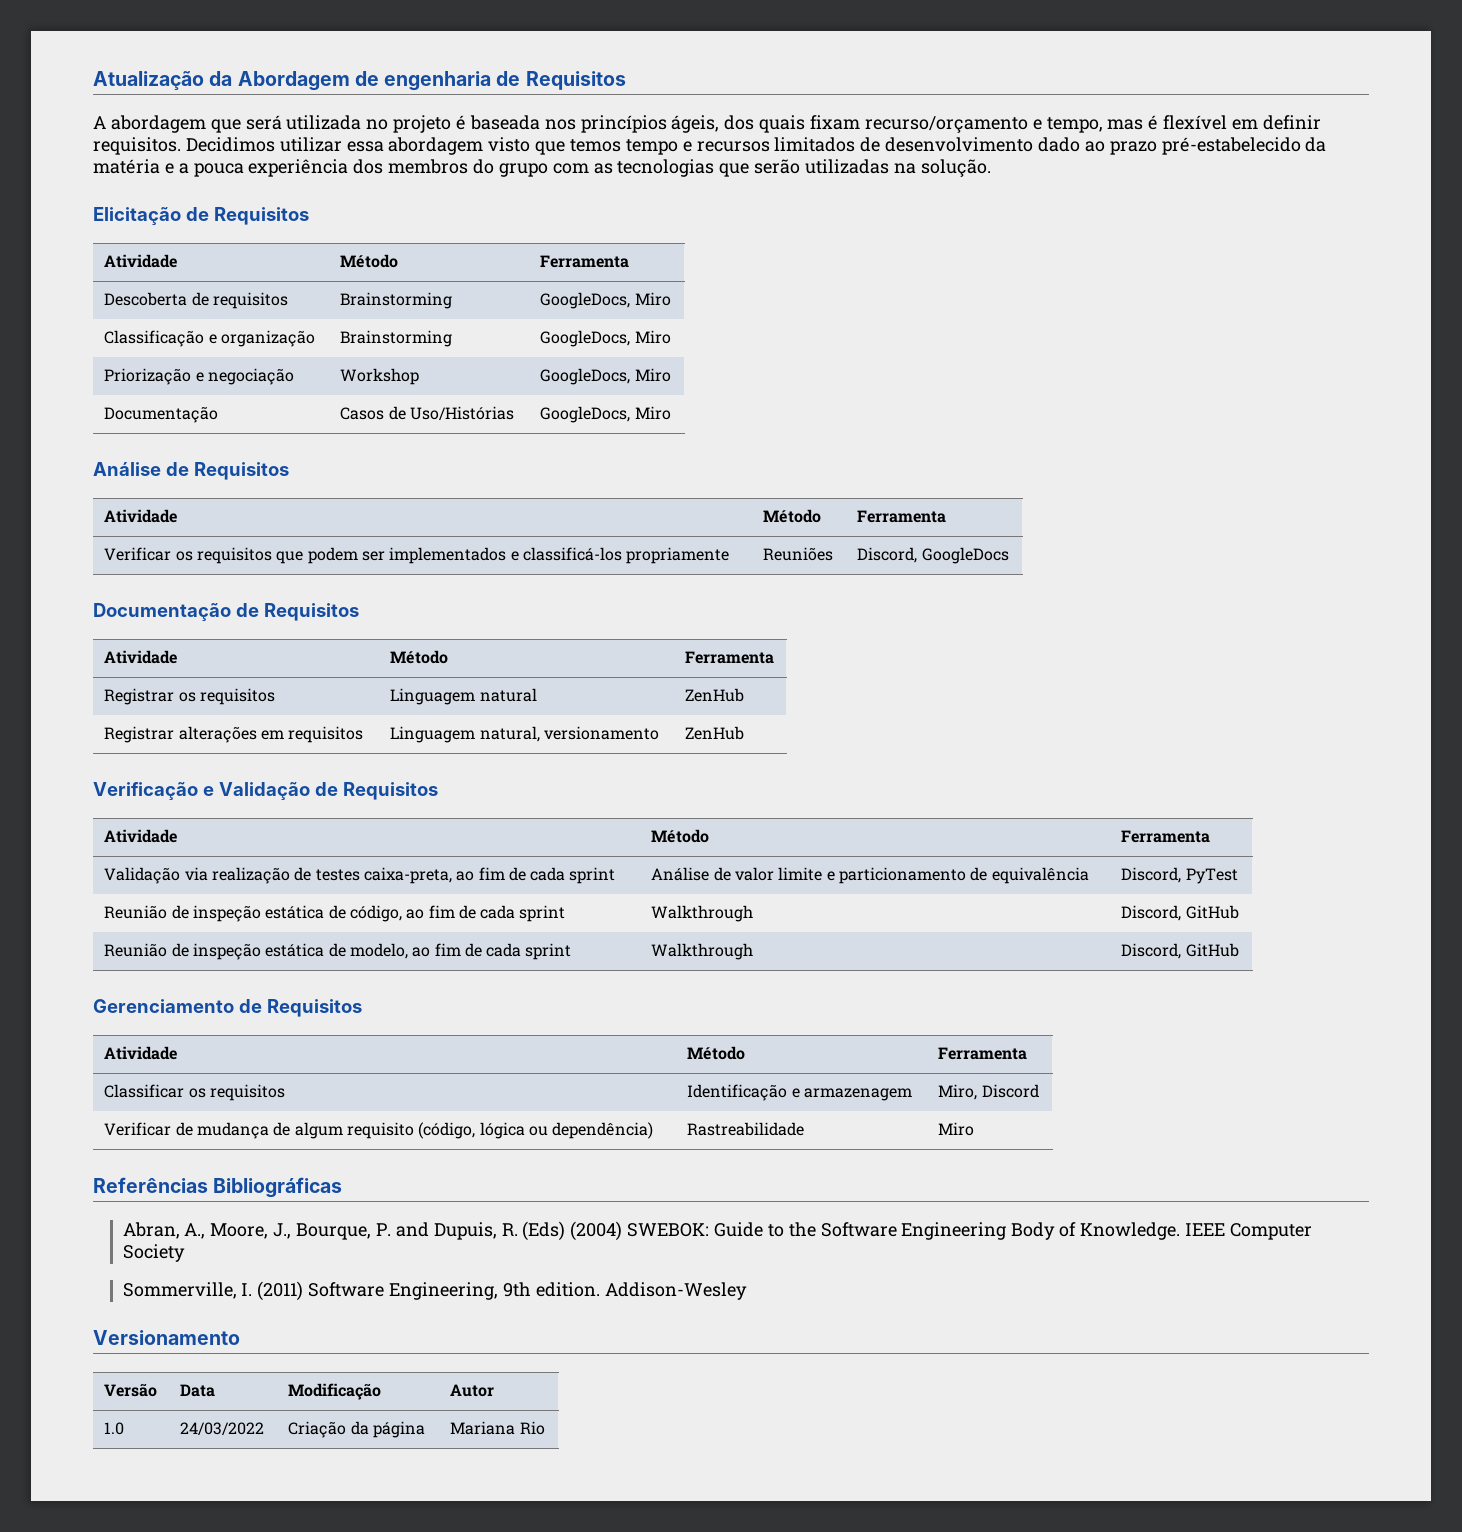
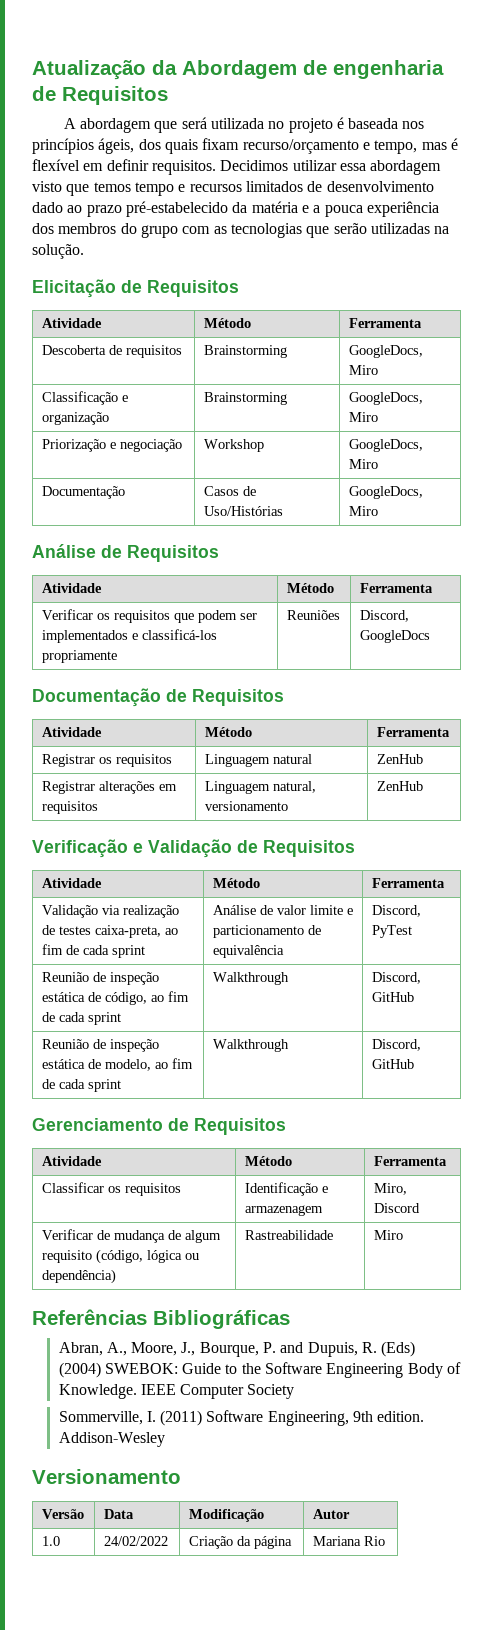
[180,1422,265,1435] 24/03/2022 -> [103,1536,168,1546] 24/02/2022

